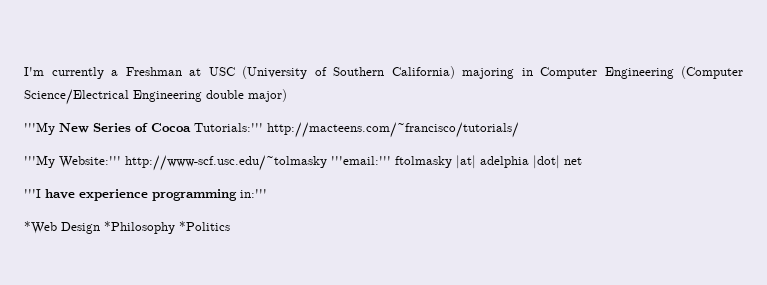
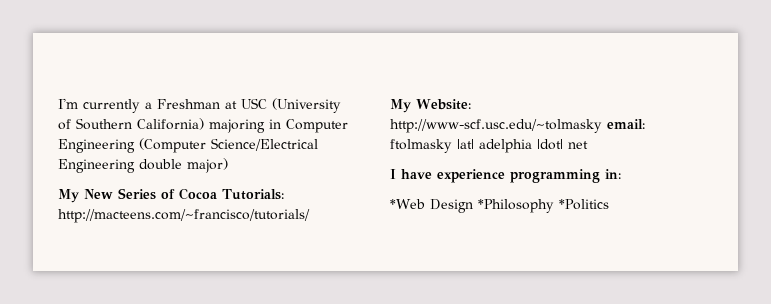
[24,122,55,135] '''My -> [58,189,79,203] My
[194,123,263,132] Tutorials:''' -> [222,189,284,200] Tutorials:
[24,155,391,171] '''My Website:''' http://www-scf.usc.edu/~tolmasky '''email:''' -> [390,99,471,113] [390,119,645,133] My Website: http://www-scf.usc.edu/~tolmasky email:
[24,189,41,198] '''I -> [390,169,396,179] I
[240,189,267,198] in:''' -> [605,169,621,179] in:

